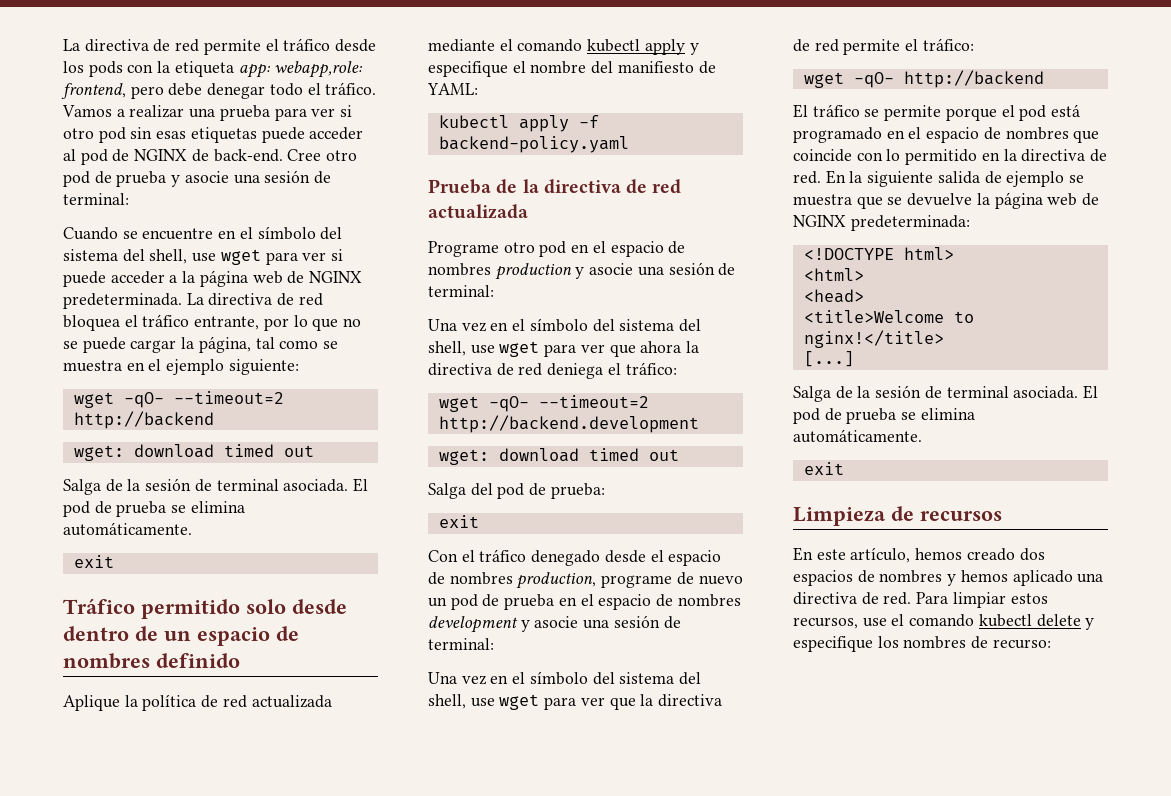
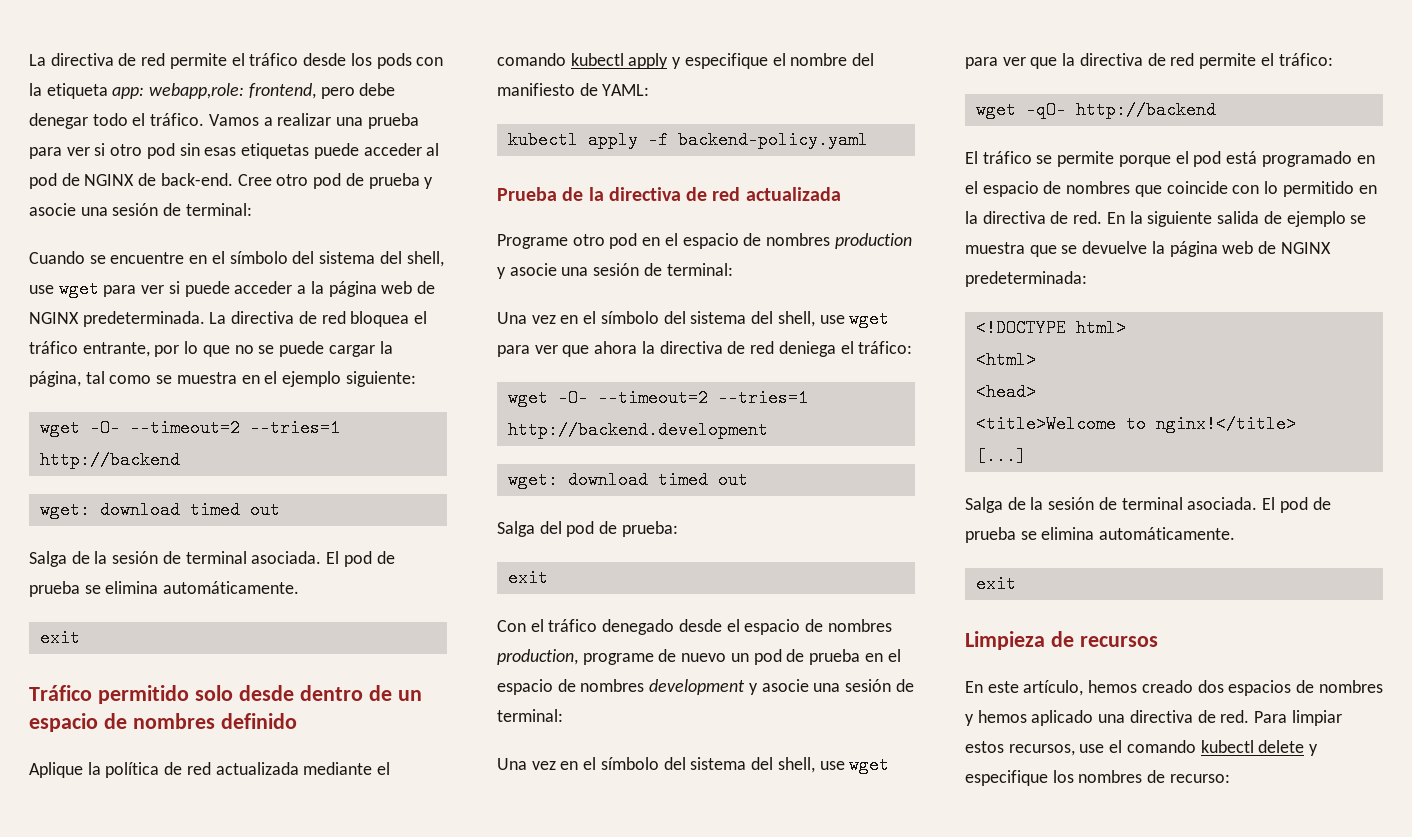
[123,391,284,408] -qO- --timeout=2 -> [89,419,340,437] -O- --timeout=2 --tries=1
[488,395,649,412] -qO- --timeout=2 -> [557,389,808,407] -O- --timeout=2 --tries=1

